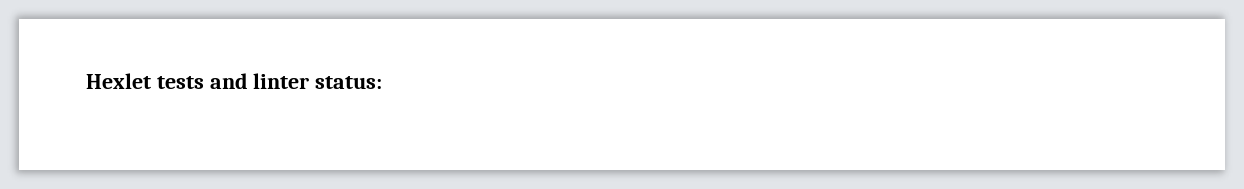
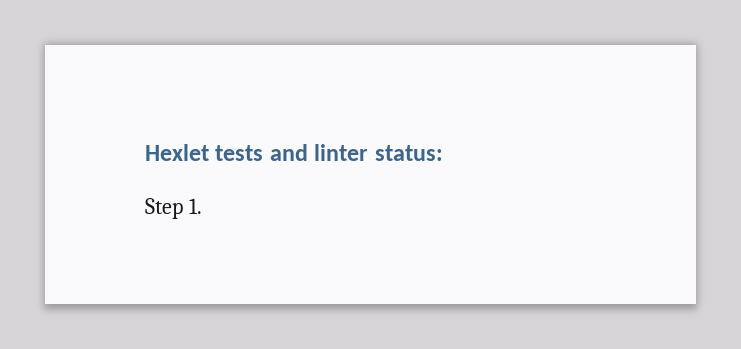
(383, 82) none -> [145,198,202,219] // Step 1.

